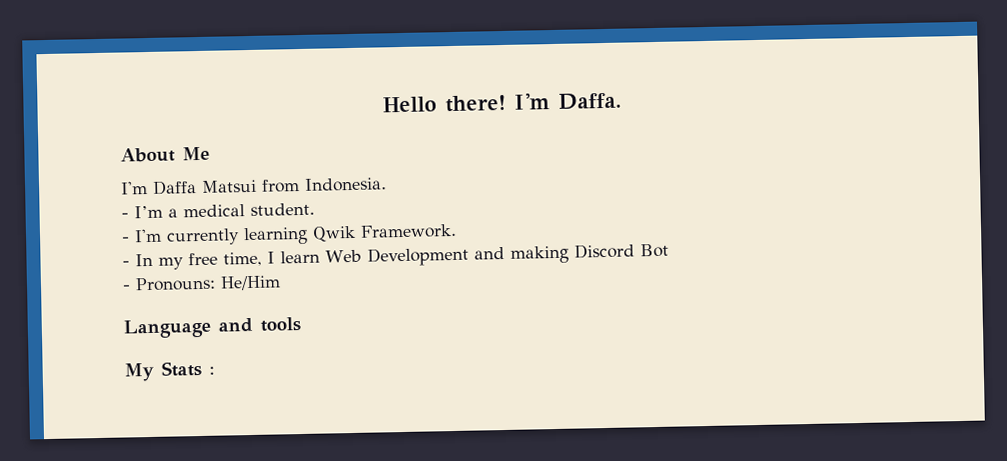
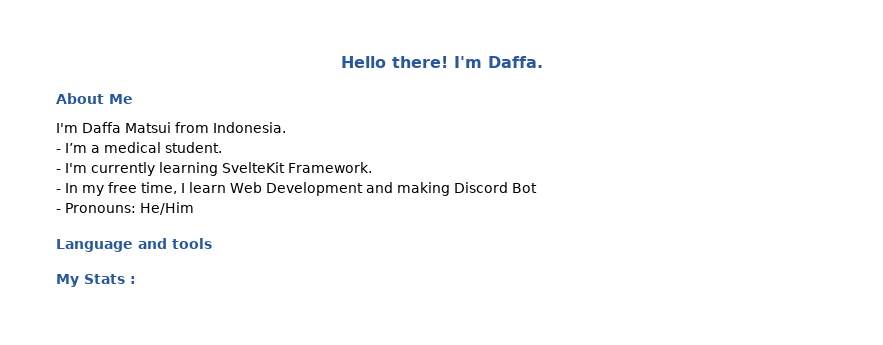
[312,225,356,242] Qwik -> [222,162,285,173] SvelteKit

